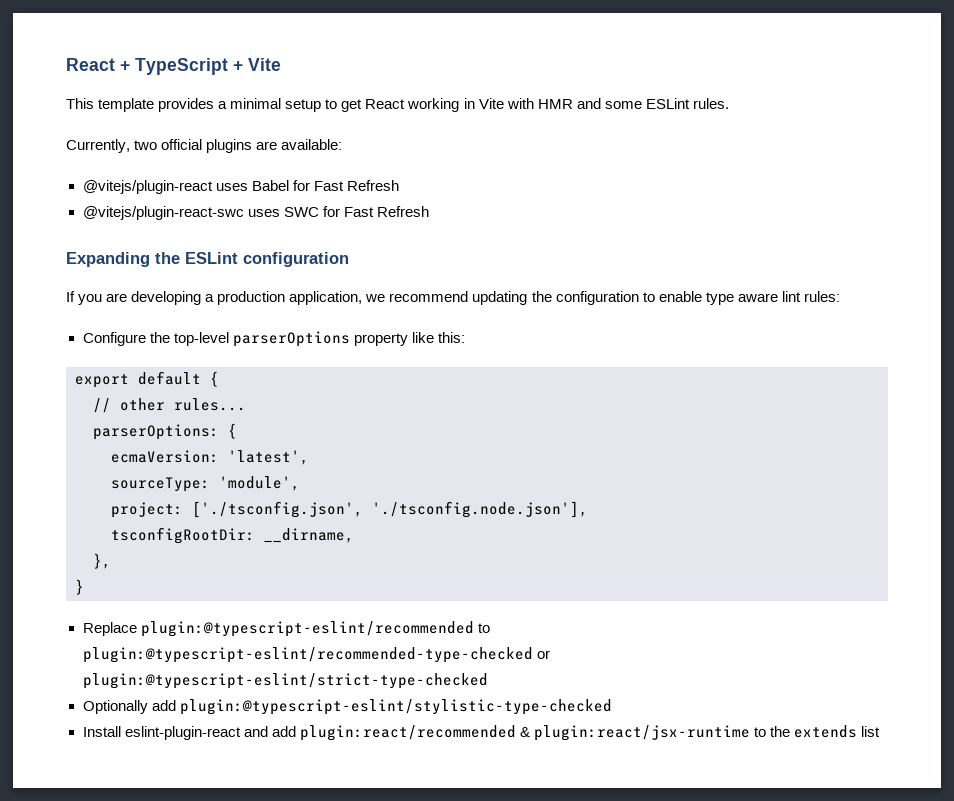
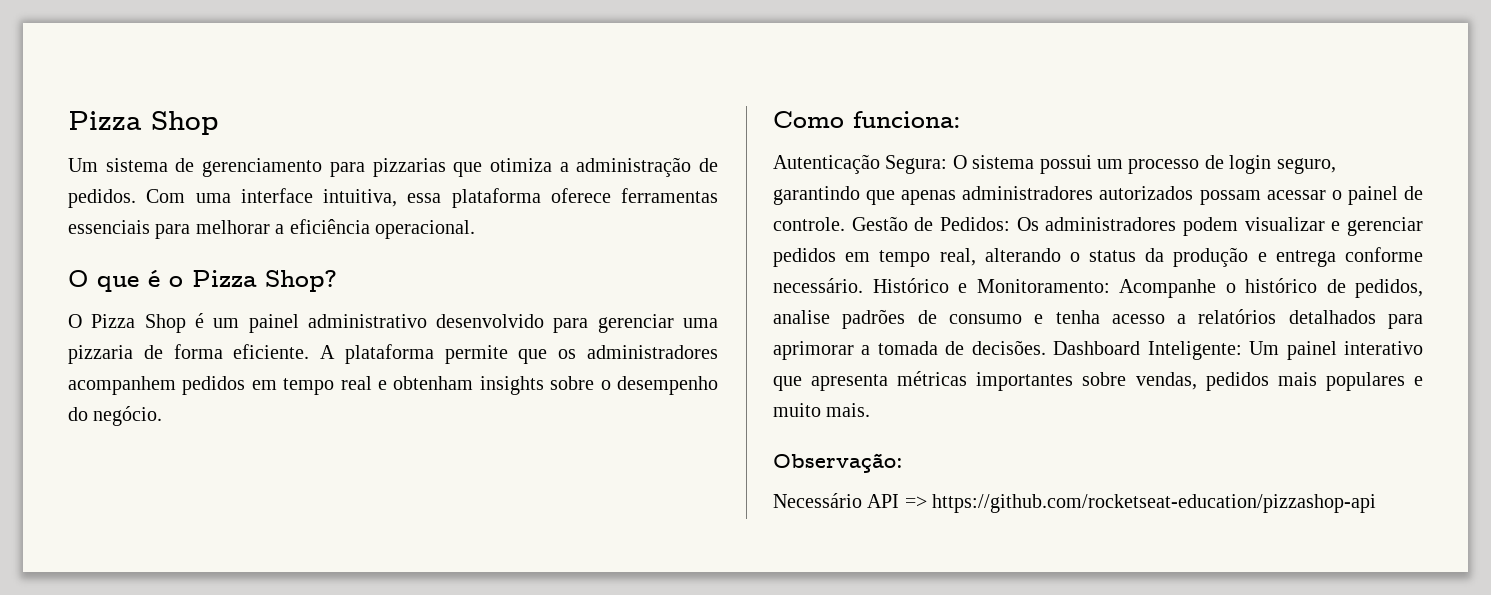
[66,58,281,75] [66,98,729,112] [66,139,343,153] [82,180,399,194] [82,206,429,220] [66,252,349,267] [66,291,840,305] [82,331,465,347] [75,371,219,388] [93,398,246,413] [93,423,237,440] [111,450,309,465] [111,476,300,492] [111,501,588,518] [111,527,354,544] [93,553,111,569] [75,579,84,595] [82,621,490,637] [82,647,550,663] [82,673,488,689] [82,699,612,715] [82,725,880,741] React + TypeScript + Vite // This template provides a minimal setup to get React working in Vite with HMR and some ESLint rules. // Currently, two official plugins are available: // @vitejs/plugin-react uses Babel for Fast Refresh // @vitejs/plugin-react-swc uses SWC for Fast Refresh // Expanding the ESLint configuration // If you are developing a production application, we recommend updating the configuration to enable type aware lint rules: // Configure the top-level parserOptions property like this: // export default { // // other rules... // parserOptions: { // ecmaVersion: 'latest', // sourceType: 'module', // project: ['./tsconfig.json', './tsconfig.node.json'], // tsconfigRootDir: __dirname, // }, // } // Replace plugin:@typescript-eslint/recommended to plugin:@typescript-eslint/recommended-type-checked or plugin:@typescript-eslint/strict-type-checked // Optionally add plugin:@typescript-eslint/stylistic-type-checked // Install eslint-plugin-react and add plugin:react/recommended & plugin:react/jsx-runtime to the extends list -> [68,111,218,135] [68,157,718,177] [68,188,718,208] [68,219,475,239] [68,270,337,292] [68,313,718,333] [68,344,718,364] [68,376,718,395] [68,406,163,426] [773,111,961,128] [773,154,1336,174] [773,186,1423,205] [773,216,1423,236] [773,247,1423,267] [773,278,1423,298] [773,309,1423,329] [773,340,1423,360] [773,371,1423,391] [773,403,871,417] [773,453,903,473] [773,493,1377,513] Pizza Shop // Um sistema de gerenciamento para pizzarias que otimiza a administração de pedidos. Com uma interface intuitiva, essa plataforma oferece ferramentas essenciais para melhorar a eficiência operacional. // O que é o Pizza Shop? // O Pizza Shop é um painel administrativo desenvolvido para gerenciar uma pizzaria de forma eficiente. A plataforma permite que os administradores acompanhem pedidos em tempo real e obtenham insights sobre o desempenho do negócio. // Como funciona: // Autenticação Segura: O sistema possui um processo de login seguro, garantindo que apenas administradores autorizados possam acessar o painel de controle. Gestão de Pedidos: Os administradores podem visualizar e gerenciar pedidos em tempo real, alterando o status da produção e entrega conforme necessário. Histórico e Monitoramento: Acompanhe o histórico de pedidos, analise padrões de consumo e tenha acesso a relatórios detalhados para aprimorar a tomada de decisões. Dashboard Inteligente: Um painel interativo que apresenta métricas importantes sobre vendas, pedidos mais populares e muito mais. // Observação: // Necessário API => https://github.com/rocketseat-education/pizzashop-api

